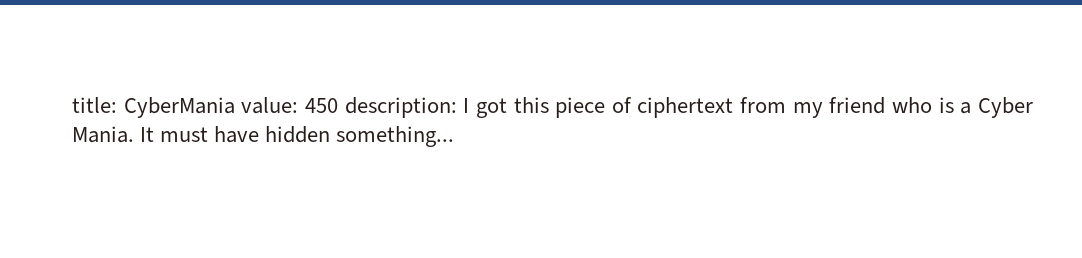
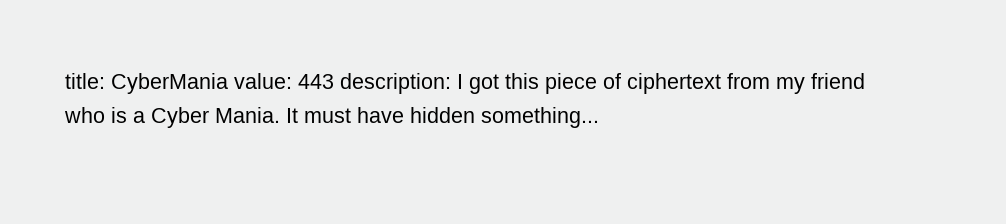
[304,98,338,113] 450 -> [298,74,334,89] 443

